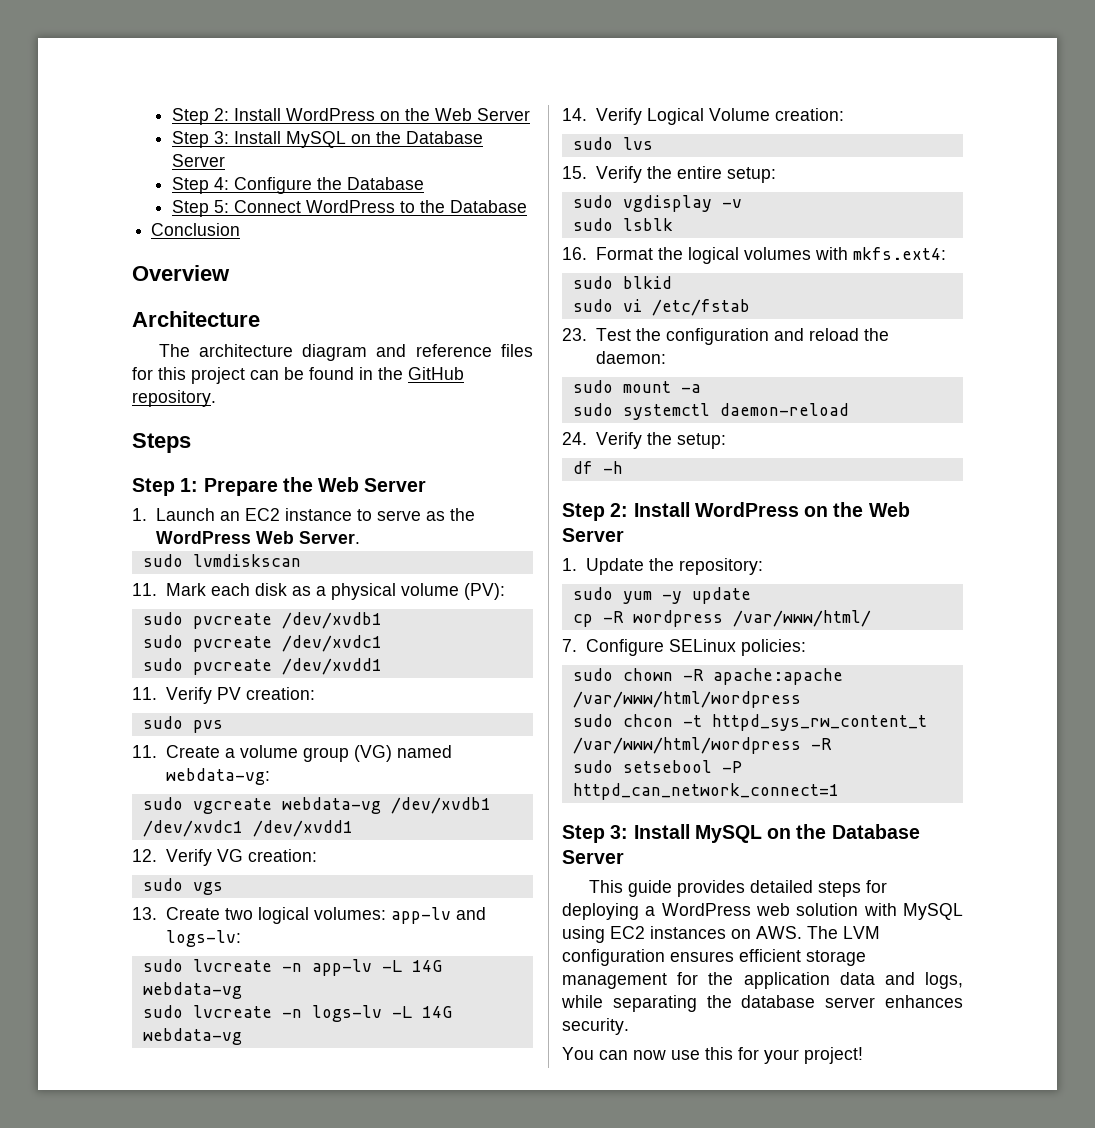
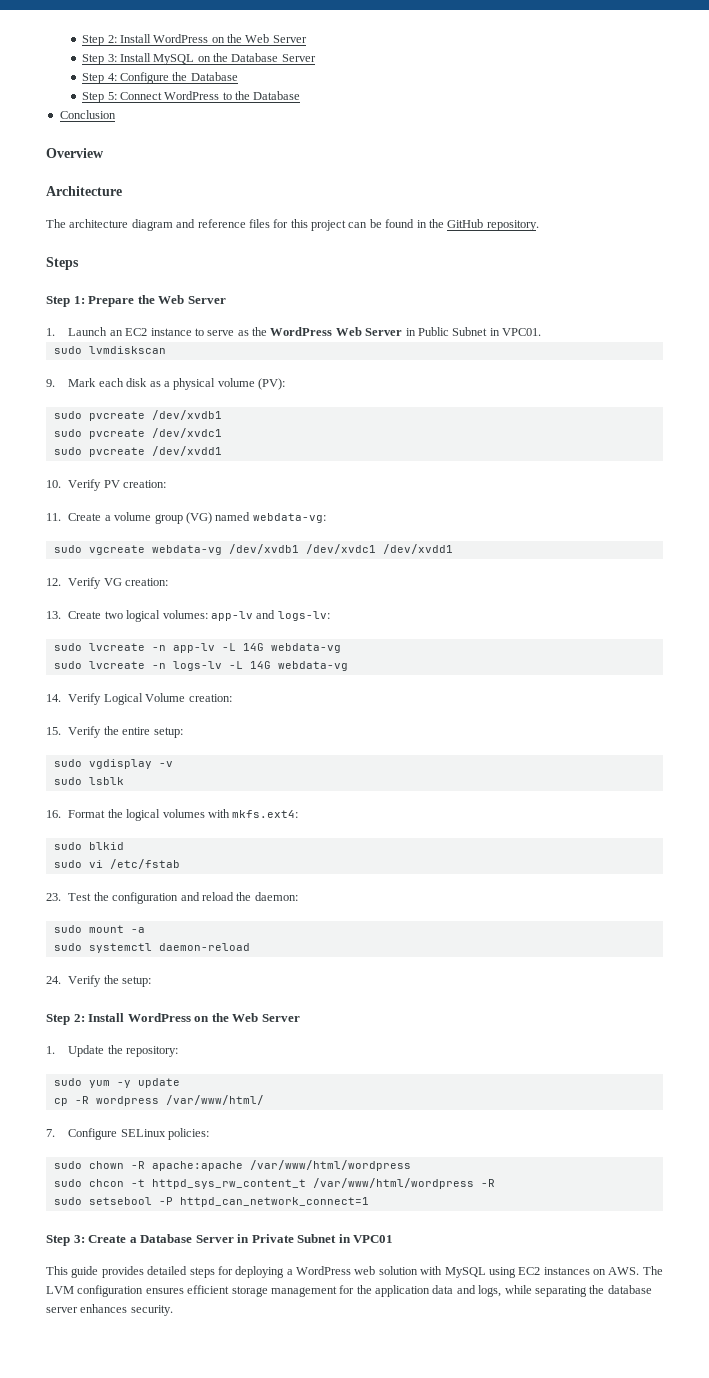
[298,531,360,544] Server. -> [365,327,542,336] Server in Public Subnet in VPC01.
[132,583,157,596] 11. -> [46,379,55,387] 9.
[132,687,157,700] 11. -> [46,480,61,488] 10.
[142,716,223,733] // sudo pvs -> (167, 484) none
[142,878,223,895] // sudo vgs -> (169, 582) none
[572,137,653,150] // sudo lvs -> (232, 698) none
[572,461,623,474] // df -h -> (152, 981) none
[633,824,920,843] [562,850,624,864] Install MySQL on the Database Server -> [88,1234,394,1243] Create a Database Server in Private Subnet in VPC01
[562,1047,863,1064] // You can now use this for your project! -> (173, 1310) none

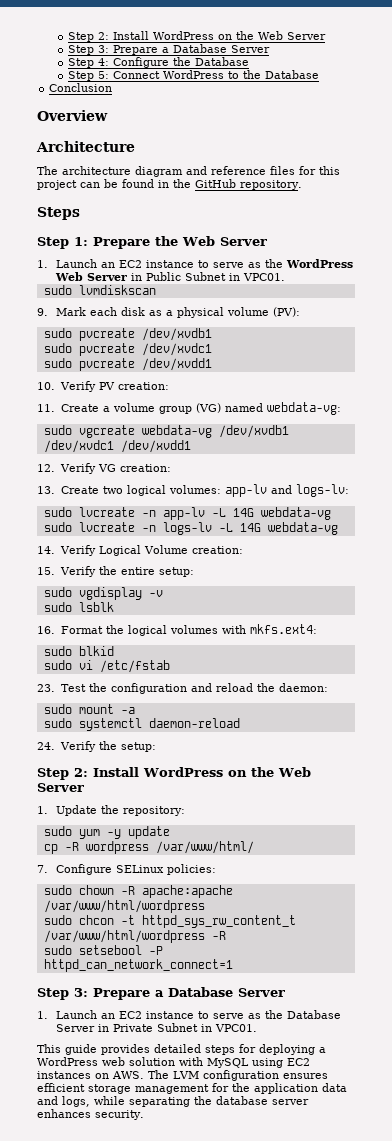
[119,53,229,65] Install MySQL on the -> [113,45,170,55] Prepare a
[88,1234,234,1243] Create a Database Server -> [93,987,285,1000] [37,1010,341,1019] [55,1024,95,1032] Prepare a Database Server // 1. Launch an EC2 instance to serve as the Database Server
[353,1235,394,1243] VPC01 -> [214,1024,257,1032] VPC01.

